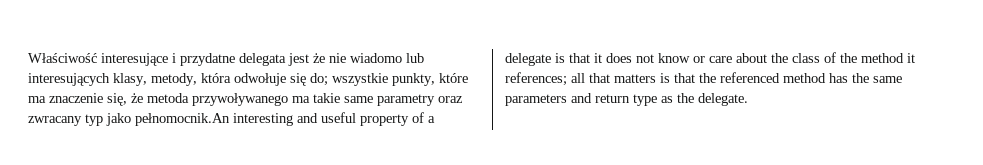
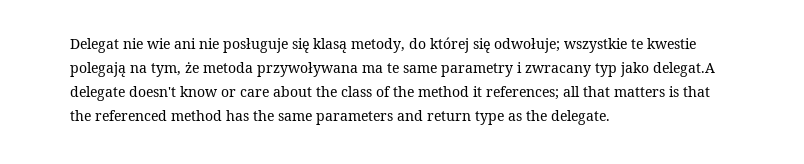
[28,53,424,66] [28,73,468,86] [28,93,340,106] Właściwość interesujące i przydatne delegata jest że nie wiadomo lub interesujących klasy, metody, która odwołuje się do; wszystkie punkty, które ma znaczenie się, że metoda przywoływanego ma takie -> [70,37,696,53] [70,62,399,77] Delegat nie wie ani nie posługuje się klasą metody, do której się odwołuje; wszystkie te kwestie polegają na tym, że metoda przywoływana ma te
[438,96,463,103] oraz -> [517,62,522,73] i
[135,112,435,126] [505,53,654,66] pełnomocnik.An interesting and useful property of a delegate is that it does not -> [653,62,715,77] [70,86,176,101] delegat.A delegate doesn't

